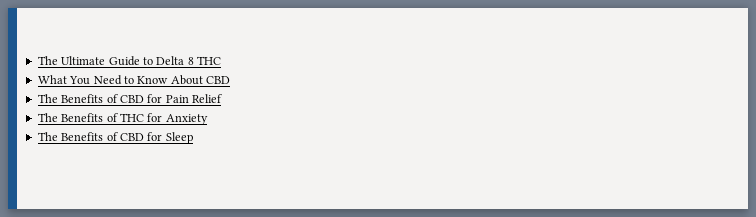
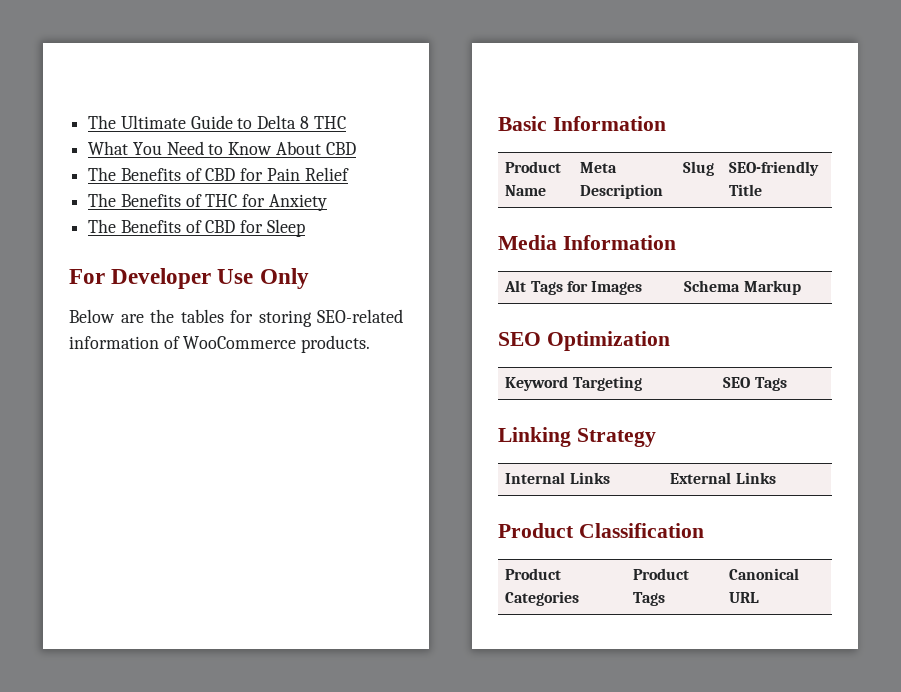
(193, 138) none -> [69,268,309,289] [69,309,403,327] [69,335,371,353] [498,116,666,131] [505,161,562,173] [505,185,547,196] [580,162,618,173] [580,184,664,199] [683,161,715,176] [729,161,820,176] [729,184,763,196] [498,235,676,250] [504,280,643,295] [684,280,801,295] [498,331,670,351] [505,376,642,391] [723,377,787,391] [498,427,656,447] [505,472,610,484] [670,472,776,484] [498,523,704,538] [505,568,562,580] [505,591,580,606] [633,568,690,580] [633,592,666,606] [729,568,800,580] [729,592,760,603] // For Developer Use Only // Below are the tables for storing SEO-related information of WooCommerce products. // Basic Information // Product Name | Meta Description | Slug | SEO-friendly Title // Media Information // Alt Tags for Images | Schema Markup // SEO Optimization // Keyword Targeting | SEO Tags // Linking Strategy // Internal Links | External Links // Product Classification // Product Categories | Product Tags | Canonical URL

